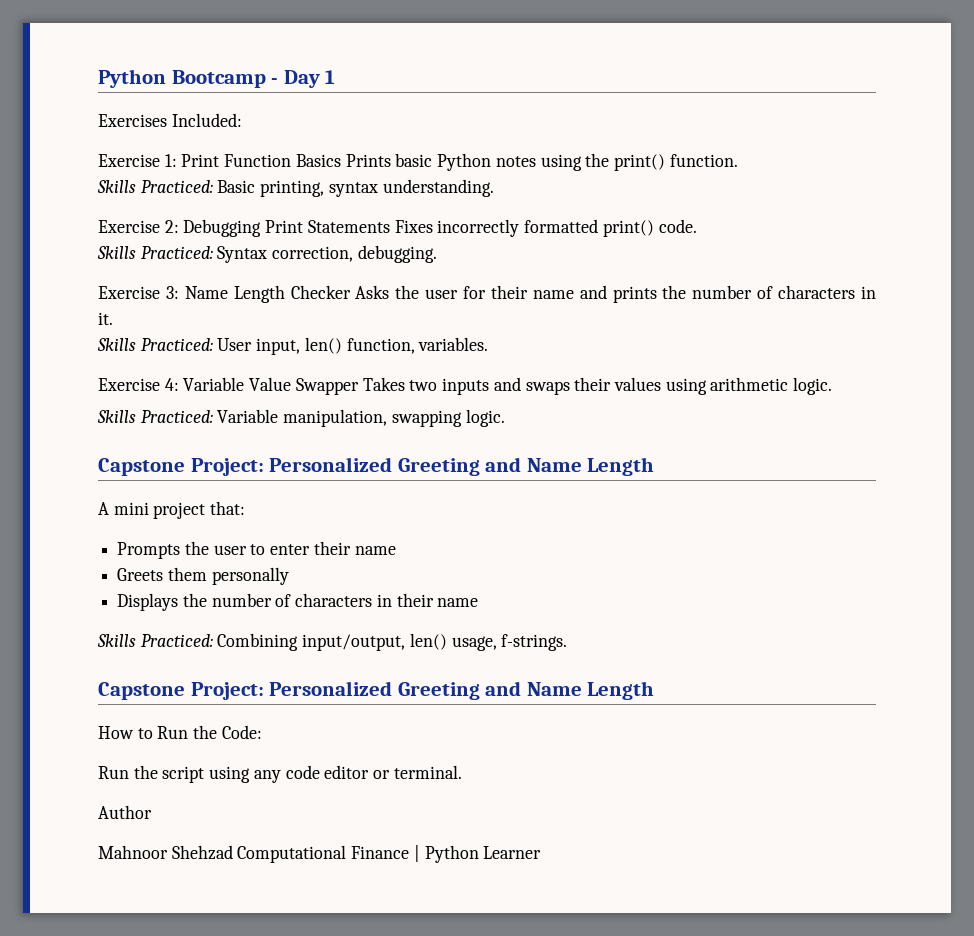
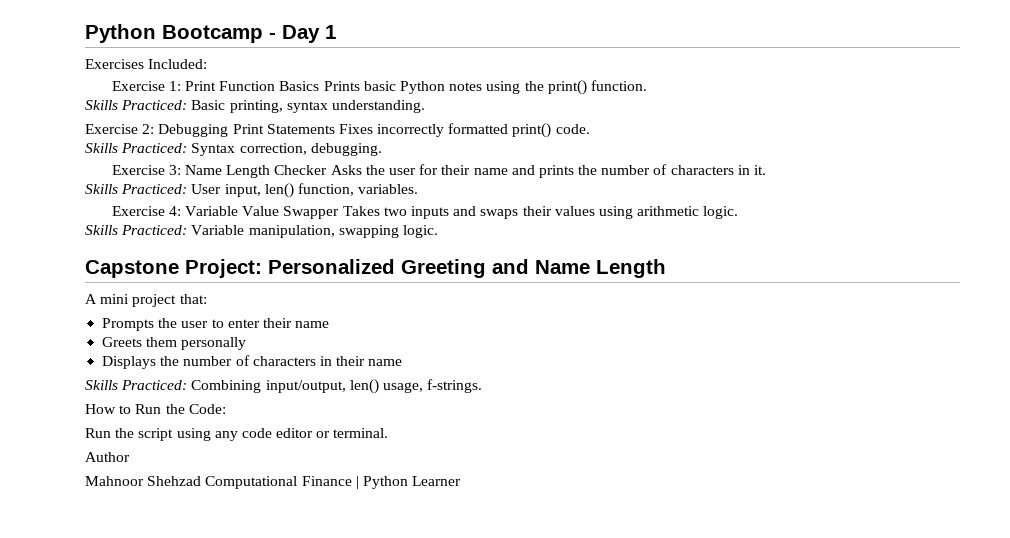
[98,681,655,700] // Capstone Project: Personalized Greeting and Name Length -> (483, 386) none

